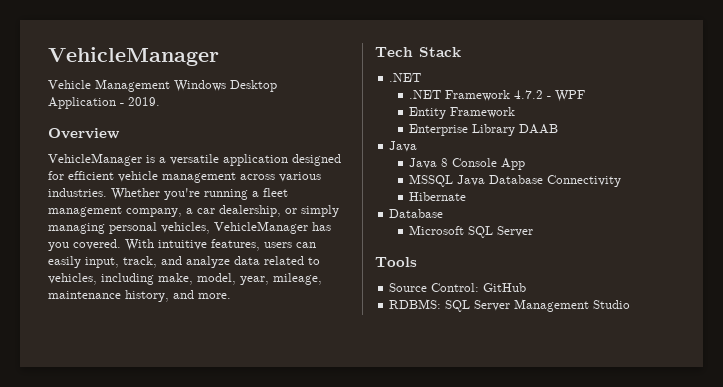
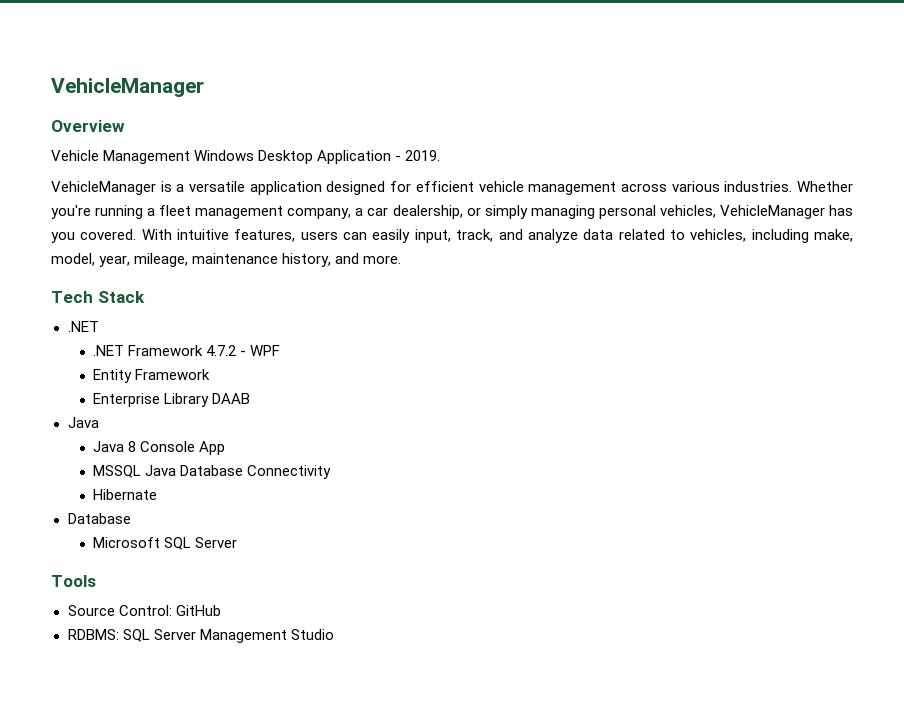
[48,47,219,66] VehicleManager -> [51,78,204,97] [51,120,125,132] VehicleManager // Overview
[48,128,120,139] // Overview -> (441, 155) none

